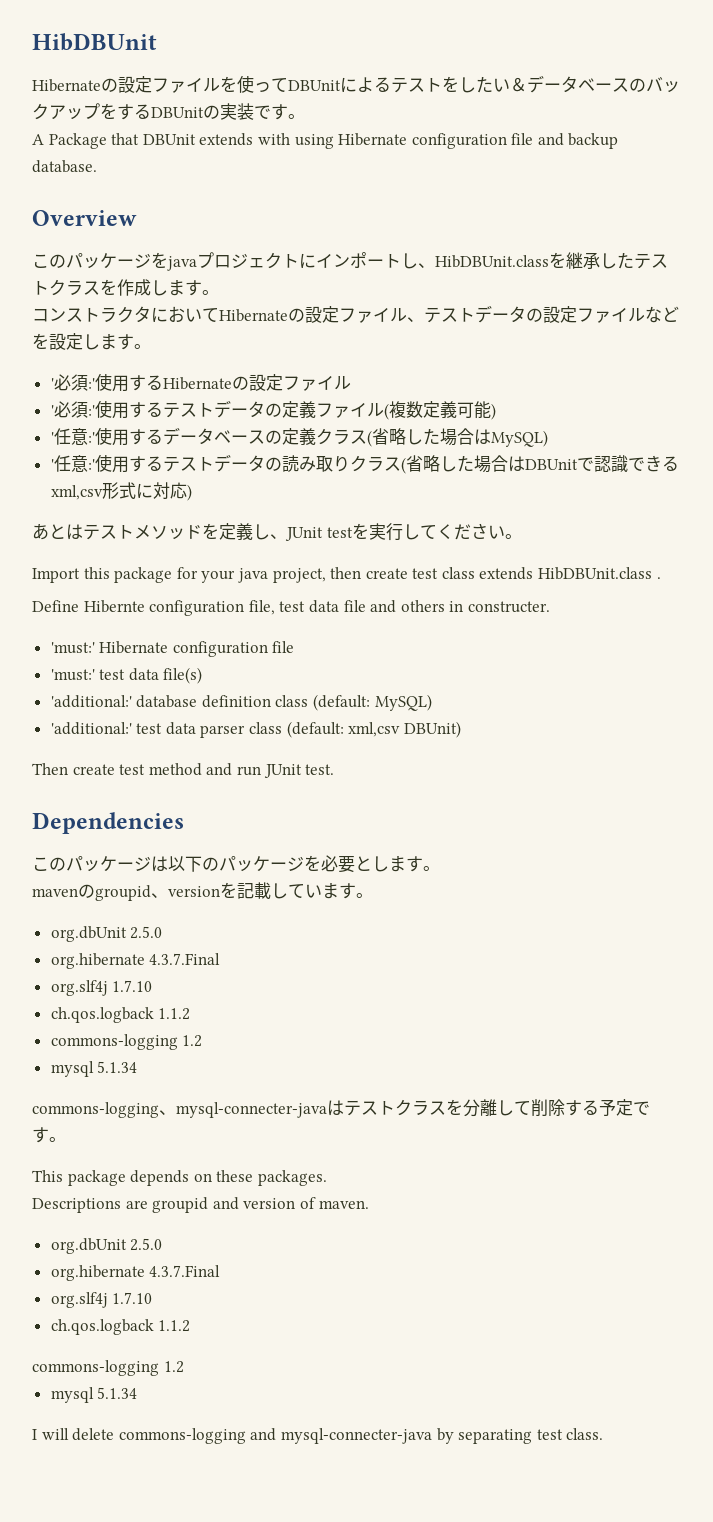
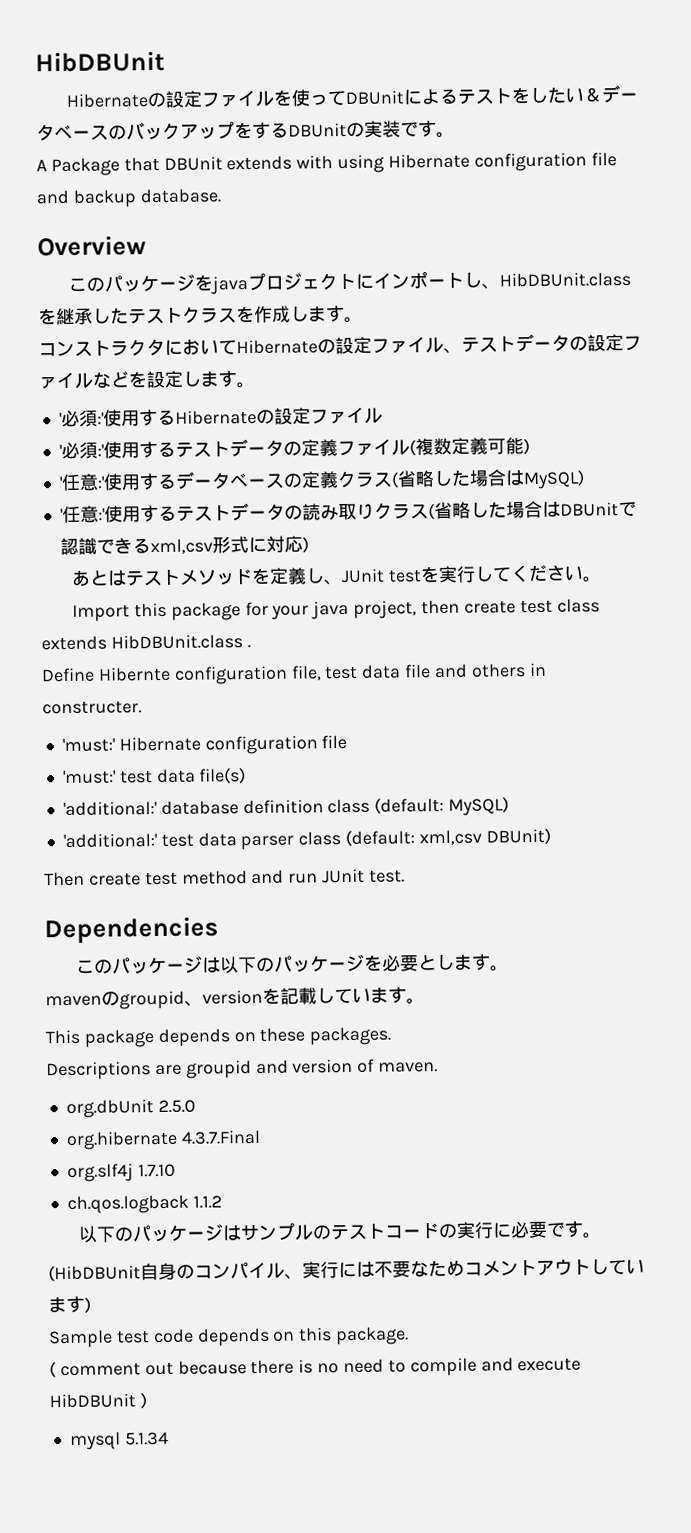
[50,926,163,942] [50,953,221,969] [50,980,153,996] [50,1007,191,1023] [50,1034,203,1050] [50,1061,138,1077] [32,1099,650,1118] [32,1127,66,1143] // org.dbUnit 2.5.0 // org.hibernate 4.3.7.Final // org.slf4j 1.7.10 // ch.qos.logback 1.1.2 // commons-logging 1.2 // mysql 5.1.34 // commons-logging、mysql-connecter-javaはテストクラスを分離して削除する予定です。 -> (425, 1001) none
[32,1360,184,1376] [50,1387,138,1403] [32,1428,604,1444] commons-logging 1.2 // mysql 5.1.34 // I will delete commons-logging and mysql-connecter-java by separating test class. -> [77,1220,602,1243] [48,1258,645,1283] [48,1295,91,1314] [48,1326,410,1349] [49,1357,582,1379] [49,1392,147,1410] [69,1431,169,1450] 以下のパッケージはサンプルのテストコードの実行に必要です。 // (HibDBUnit自身のコンパイル、実行には不要なためコメントアウトしています) // Sample test code depends on this package. // ( comment out because there is no need to compile and execute HibDBUnit ) // mysql 5.1.34

